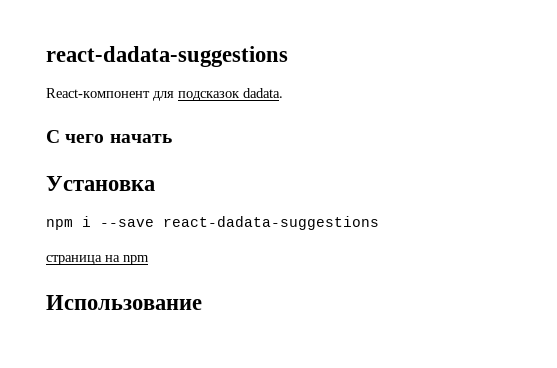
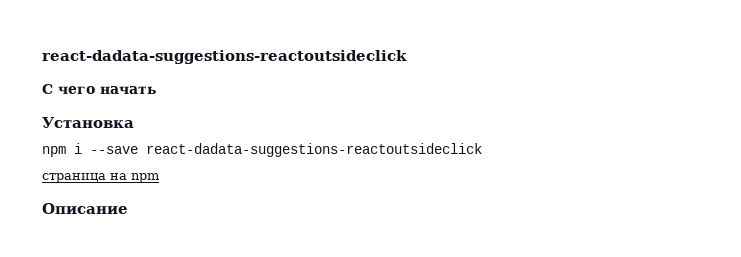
[46,46,288,67] [46,88,283,101] react-dadata-suggestions // React-компонент для подсказок dadata. -> [42,50,407,64] react-dadata-suggestions-reactoutsideclick
[163,216,379,230] react-dadata-suggestions -> [146,143,482,157] react-dadata-suggestions-reactoutsideclick
[46,295,202,310] Использование -> [42,203,128,214] Описание

